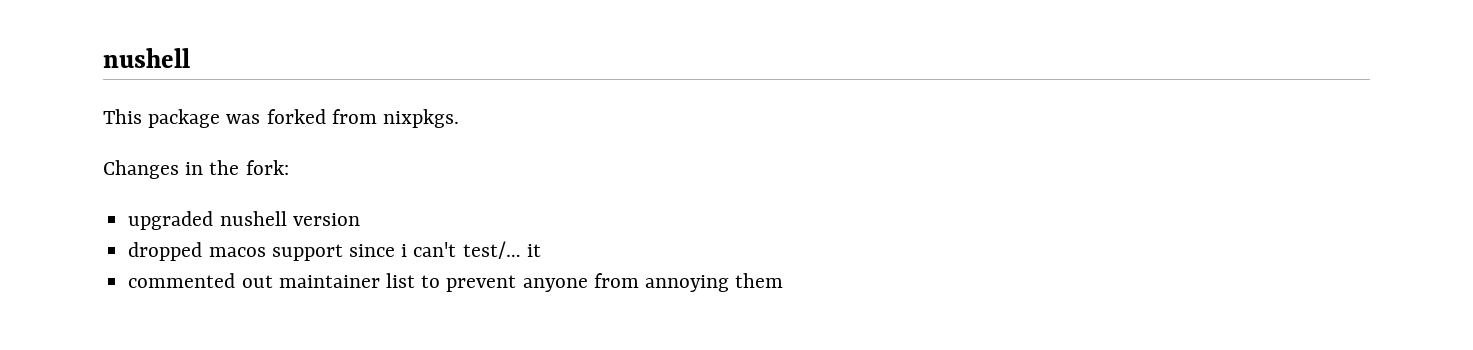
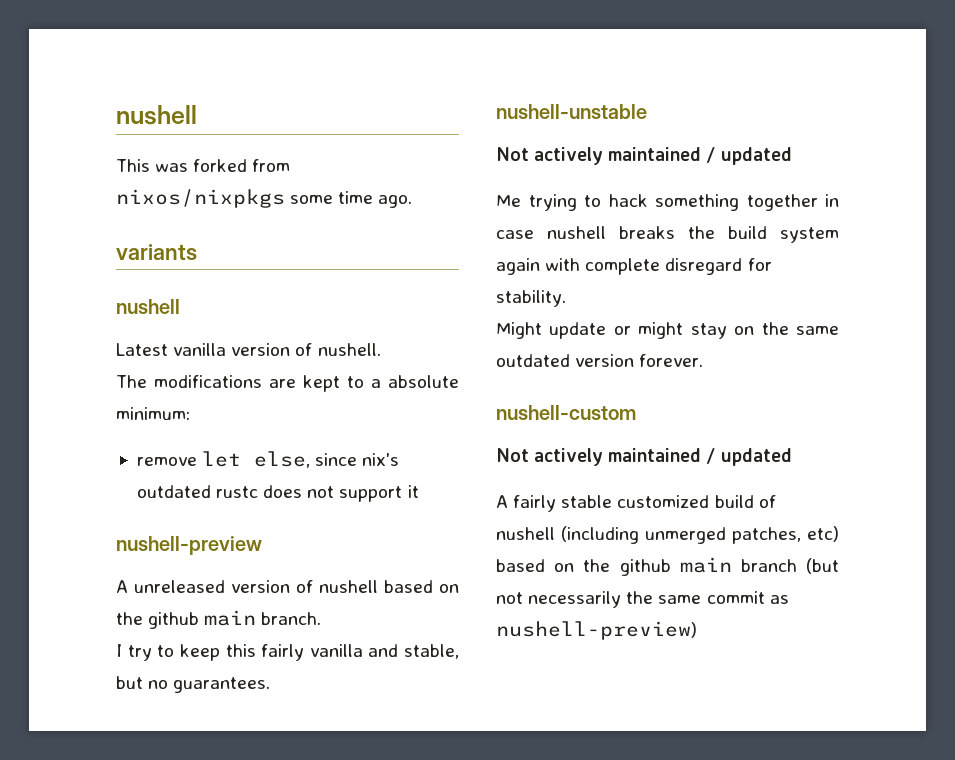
[148,109,221,128] package -> (150, 165) none
[383,109,460,128] [103,160,289,179] [128,211,360,230] [128,241,541,261] [128,273,784,292] nixpkgs. // Changes in the fork: // upgraded nushell version // dropped macos support since i can't test/… it // commented out maintainer list to prevent anyone from annoying them -> [116,189,413,208] [116,244,197,261] [116,299,180,314] [116,343,381,356] [116,375,459,392] [116,407,190,420] [136,451,400,468] [136,485,419,502] [116,536,262,555] [116,580,459,593] [116,610,322,629] [116,644,459,661] [116,676,271,693] [496,104,647,119] [496,147,792,165] [496,194,839,211] [496,226,839,243] [496,258,772,275] [496,290,566,307] [496,322,839,339] [496,354,704,367] [496,405,636,420] [496,448,792,466] [496,495,776,512] [496,526,839,544] [496,557,839,576] [496,591,789,608] [496,621,697,640] nixos/nixpkgs some time ago. // variants // nushell // Latest vanilla version of nushell. // The modifications are kept to a absolute minimum: // remove let else, since nix's outdated rustc does not support it // nushell-preview // A unreleased version of nushell based on the github main branch. // I try to keep this fairly vanilla and stable, but no guarantees. // nushell-unstable // Not actively maintained / updated // Me trying to hack something together in case nushell breaks the build system again with complete disregard for stability. // Might update or might stay on the same outdated version forever. // nushell-custom // Not actively maintained / updated // A fairly stable customized build of nushell (including unmerged patches, etc) based on the github main branch (but not necessarily the same commit as nushell-preview)

